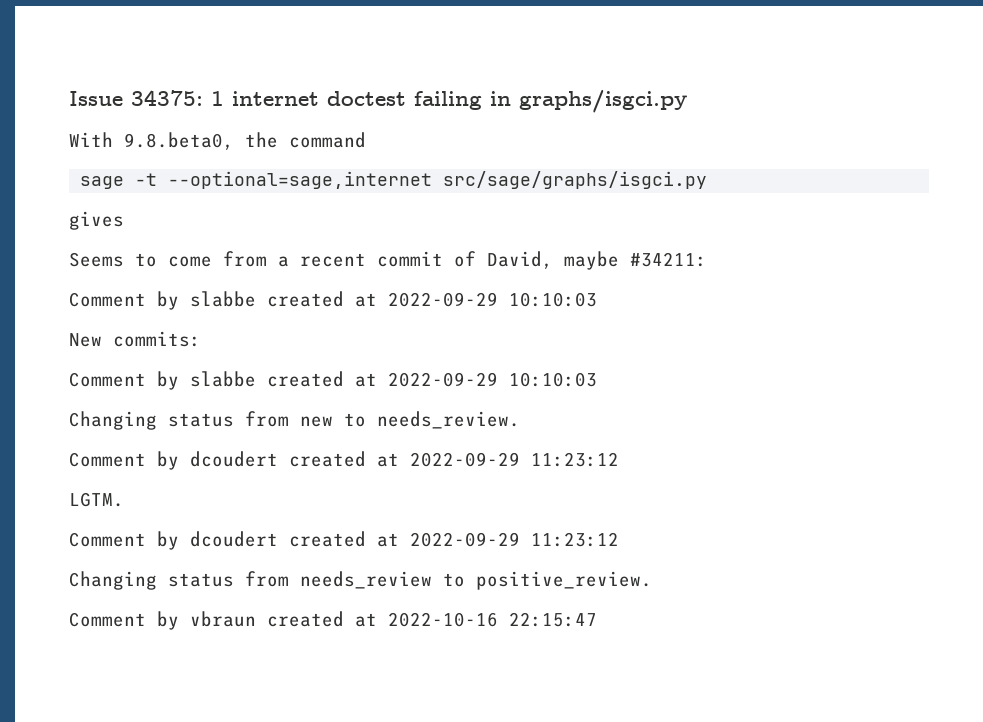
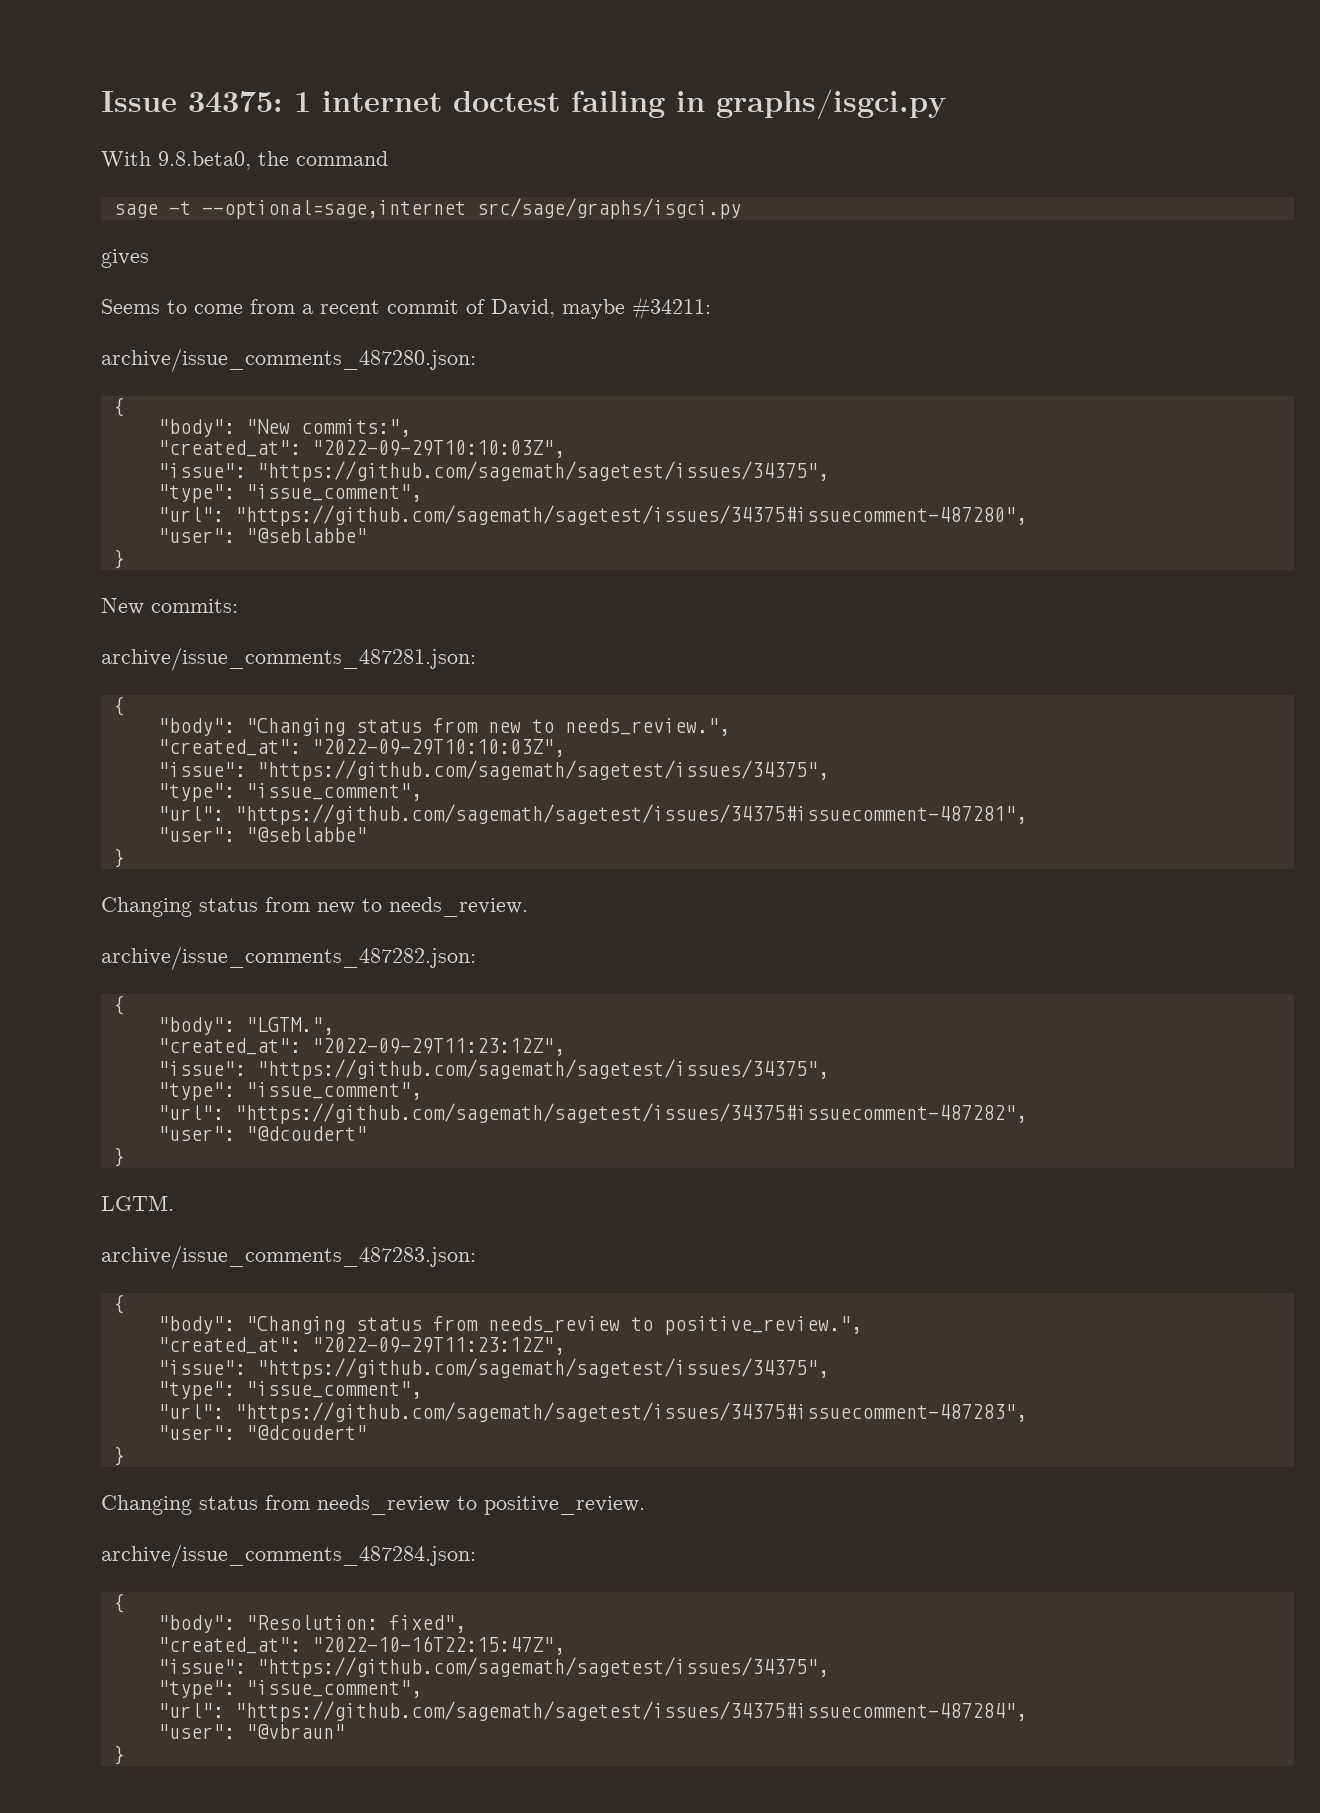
[69,291,597,310] [69,331,201,347] [69,371,597,390] Comment by slabbe created at 2022-09-29 10:10:03 // New commits: // Comment by slabbe created at 2022-09-29 10:10:03 -> [101,348,476,372] [113,397,125,417] [157,419,411,437] [157,440,565,458] [157,461,829,482] [157,484,422,503] [157,505,1027,526] [157,528,367,543] [113,549,125,569] [101,598,238,615] [101,647,476,671] [113,696,125,716] [157,718,730,736] [157,739,565,757] [157,760,829,781] [157,783,422,802] [157,804,1027,825] [157,827,367,842] [113,848,125,868] archive/issue_comments_487280.json: // { // "body": "New commits:", // "created_at": "2022-09-29T10:10:03Z", // "issue": "https://github.com/sagemath/sagetest/issues/34375", // "type": "issue_comment", // "url": "https://github.com/sagemath/sagetest/issues/34375#issuecomment-487280", // "user": "@seblabbe" // } // New commits: // archive/issue_comments_487281.json: // { // "body": "Changing status from new to needs_review.", // "created_at": "2022-09-29T10:10:03Z", // "issue": "https://github.com/sagemath/sagetest/issues/34375", // "type": "issue_comment", // "url": "https://github.com/sagemath/sagetest/issues/34375#issuecomment-487281", // "user": "@seblabbe" // }
[69,451,619,470] [69,492,124,507] [69,531,619,550] Comment by dcoudert created at 2022-09-29 11:23:12 // LGTM. // Comment by dcoudert created at 2022-09-29 11:23:12 -> [101,946,476,970] [113,995,125,1015] [157,1017,334,1035] [157,1038,565,1056] [157,1059,829,1080] [157,1082,422,1101] [157,1103,1027,1124] [157,1126,367,1141] [113,1147,125,1167] [101,1195,174,1211] [101,1245,476,1269] [113,1294,125,1314] [157,1316,862,1335] [157,1337,565,1355] [157,1358,829,1379] [157,1381,422,1400] [157,1402,1027,1423] [157,1425,367,1440] [113,1446,125,1466] archive/issue_comments_487282.json: // { // "body": "LGTM.", // "created_at": "2022-09-29T11:23:12Z", // "issue": "https://github.com/sagemath/sagetest/issues/34375", // "type": "issue_comment", // "url": "https://github.com/sagemath/sagetest/issues/34375#issuecomment-487282", // "user": "@dcoudert" // } // LGTM. // archive/issue_comments_487283.json: // { // "body": "Changing status from needs_review to positive_review.", // "created_at": "2022-09-29T11:23:12Z", // "issue": "https://github.com/sagemath/sagetest/issues/34375", // "type": "issue_comment", // "url": "https://github.com/sagemath/sagetest/issues/34375#issuecomment-487283", // "user": "@dcoudert" // }
[69,611,597,630] Comment by vbraun created at 2022-10-16 22:15:47 -> [101,1544,476,1568] [113,1593,125,1613] [157,1615,466,1633] [157,1636,565,1655] [157,1657,829,1678] [157,1680,422,1699] [157,1701,1027,1722] [157,1724,345,1739] [113,1745,125,1765] archive/issue_comments_487284.json: // { // "body": "Resolution: fixed", // "created_at": "2022-10-16T22:15:47Z", // "issue": "https://github.com/sagemath/sagetest/issues/34375", // "type": "issue_comment", // "url": "https://github.com/sagemath/sagetest/issues/34375#issuecomment-487284", // "user": "@vbraun" // }

